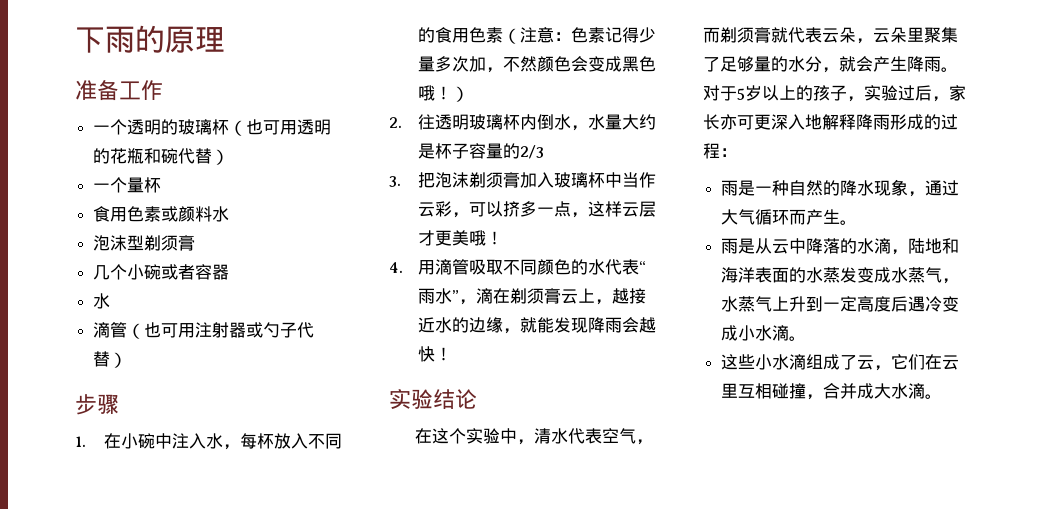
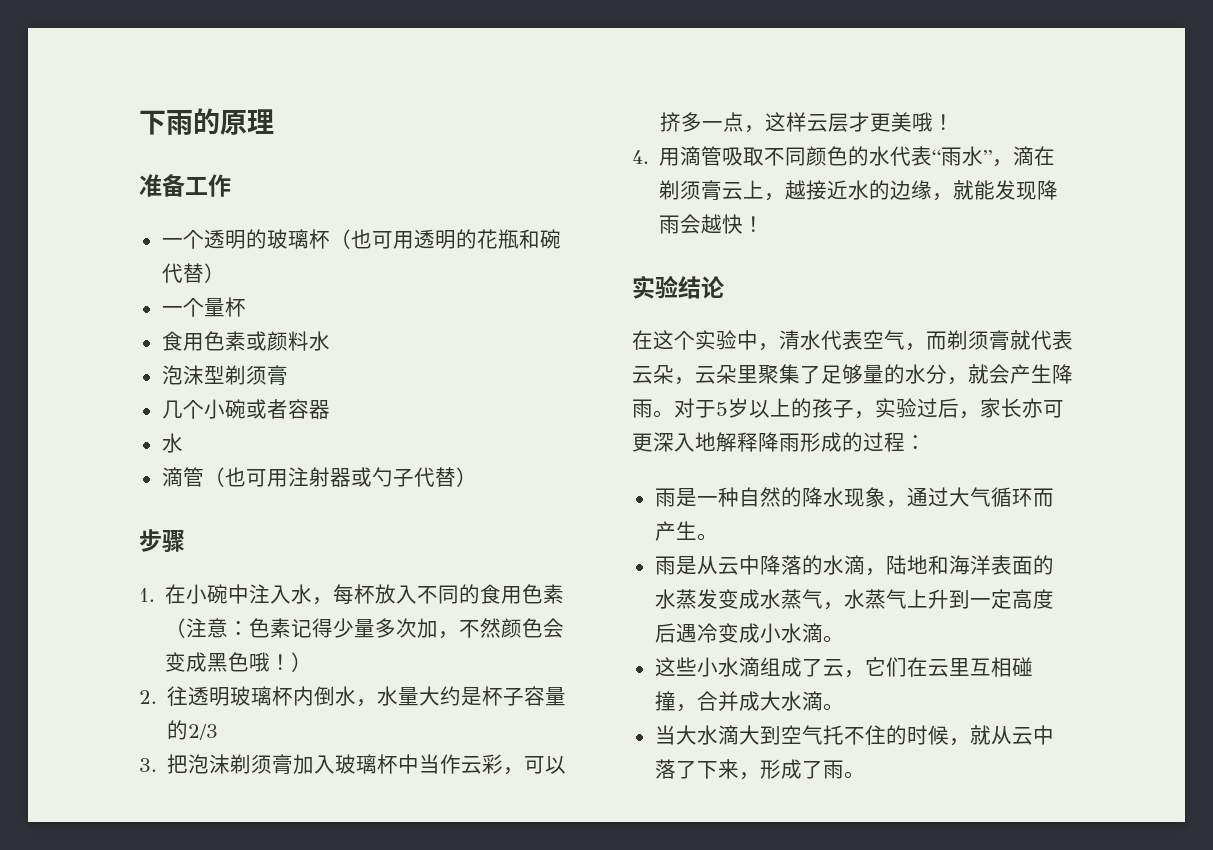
(943, 396) none -> [654,725,1054,746] [654,759,865,780] // 当大水滴大到空气托不住的时候，就从云中落了下来，形成了雨。

